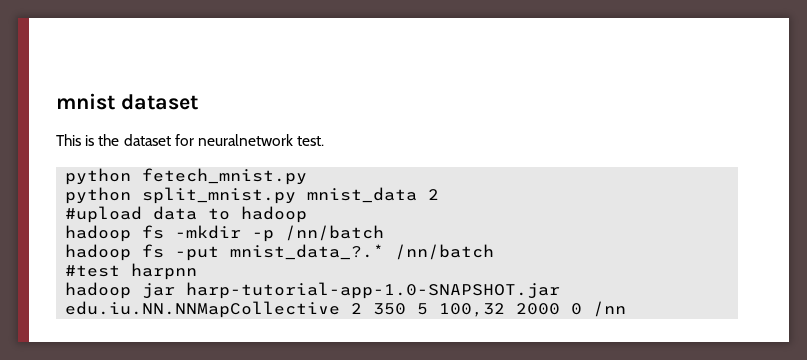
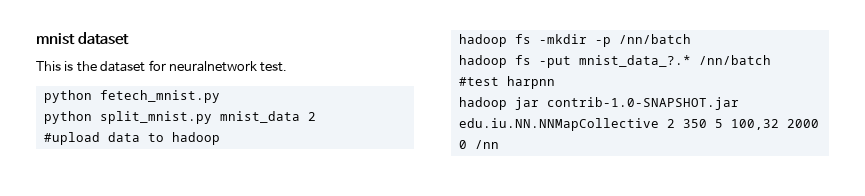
[186,282,561,299] harp-tutorial-app-1.0-SNAPSHOT.jar -> [546,97,739,110] contrib-1.0-SNAPSHOT.jar

